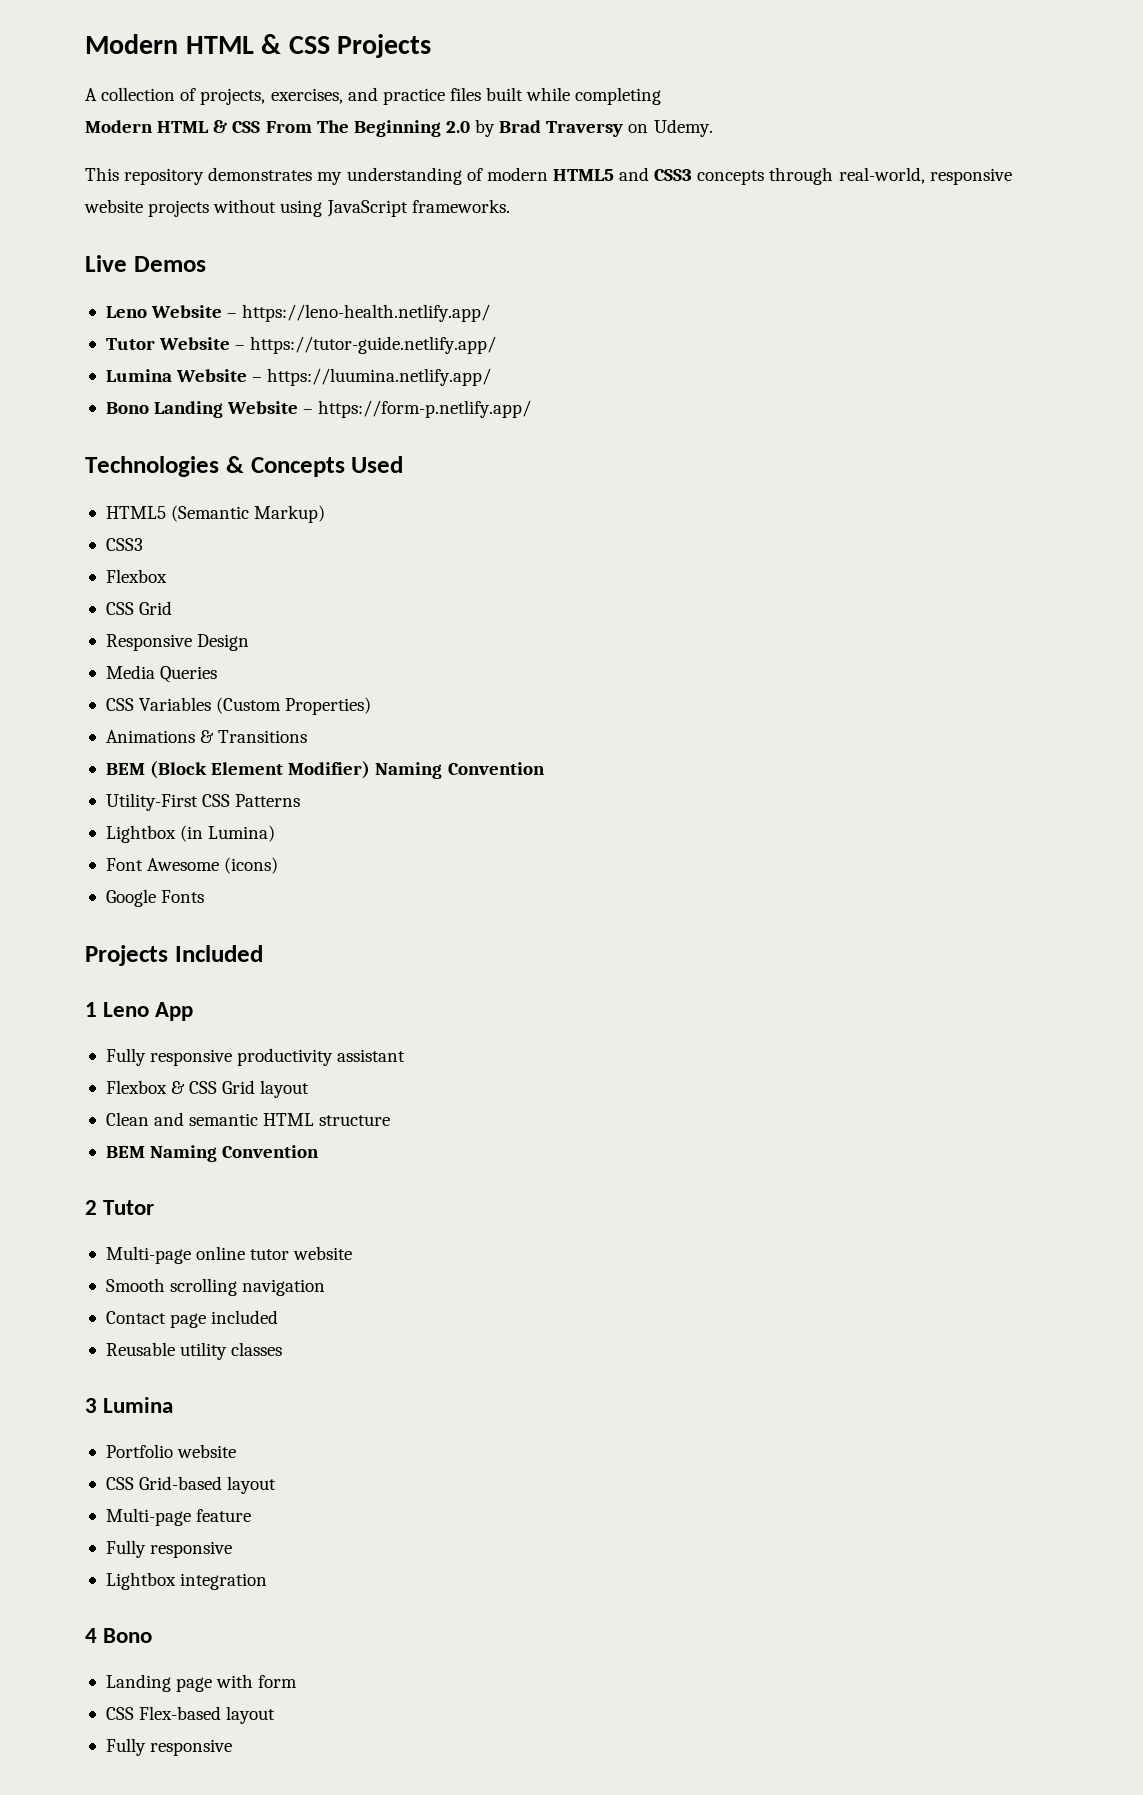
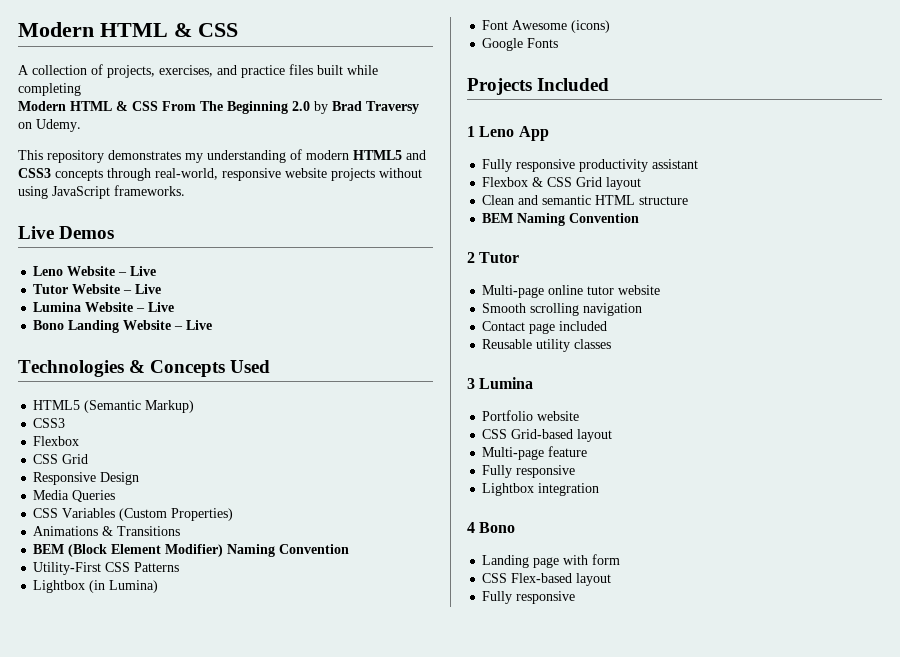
[85,34,432,58] Modern HTML & CSS Projects -> [18,22,238,37] Modern HTML & CSS
[242,304,491,322] https://leno-health.netlify.app/ -> [130,266,157,276] Live
[250,336,497,354] https://tutor-guide.netlify.app/ -> [135,284,162,294] Live
[267,368,492,386] https://luumina.netlify.app/ -> [148,302,175,312] Live
[318,400,532,418] https://form-p.netlify.app/ -> [186,320,213,330] Live

